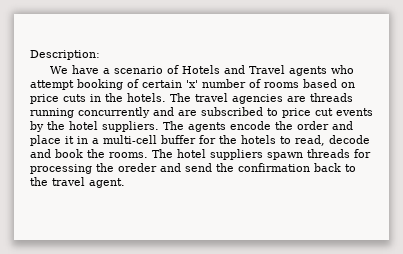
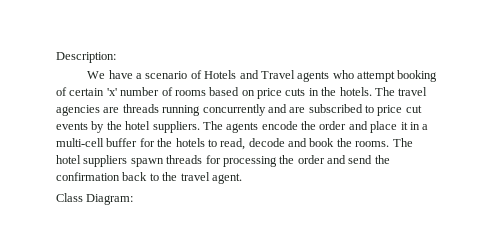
[118,163,157,172] oreder -> [297,155,325,164] order
(125, 183) none -> [56,193,134,205] // Class Diagram:

